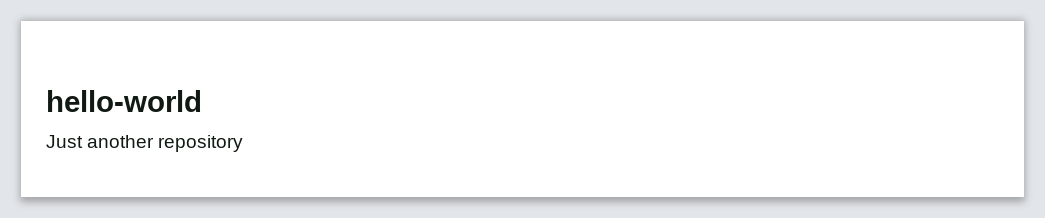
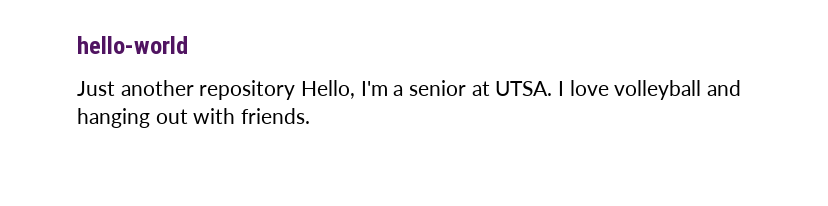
(244, 143) none -> [301,80,742,100] [77,108,311,128] Hello, I'm a senior at UTSA. I love volleyball and hanging out with friends.

